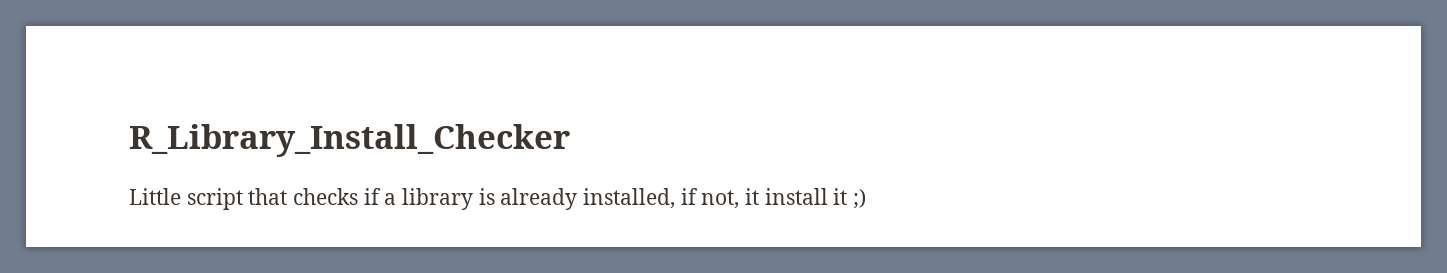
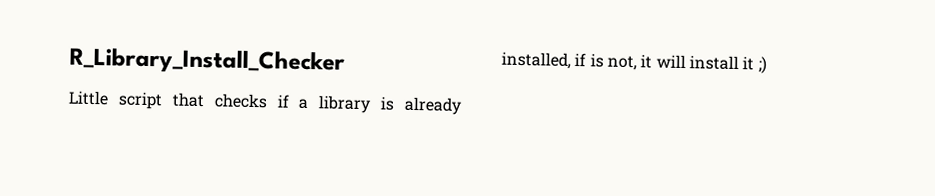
(698, 196) none -> [589,53,604,68] is
(760, 196) none -> [655,54,686,69] will

